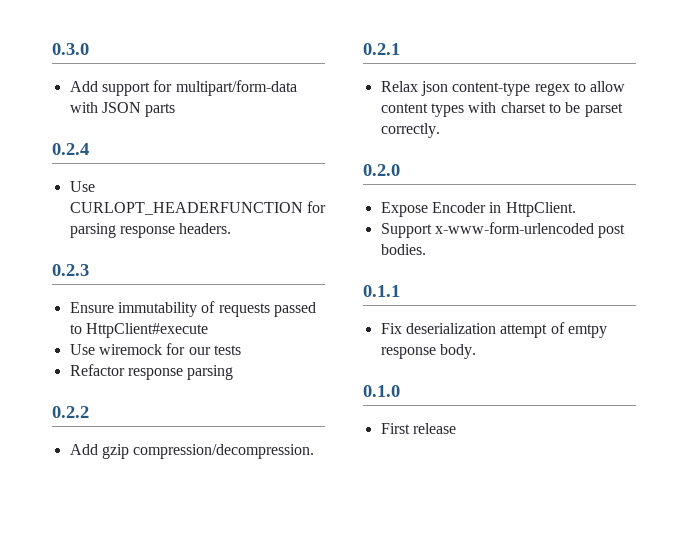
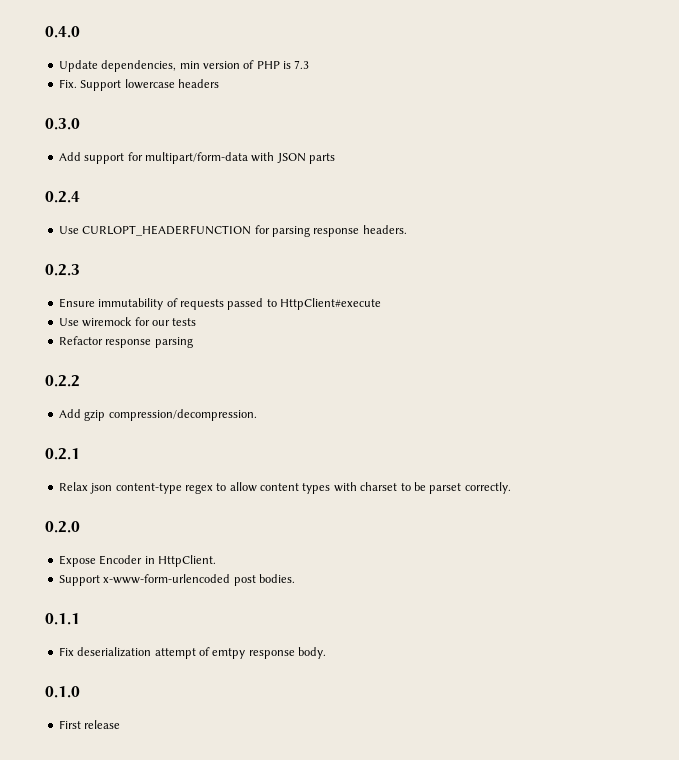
(52, 49) none -> [45,26,80,38] [58,60,310,72] [58,79,219,91] 0.4.0 // Update dependencies, min version of PHP is 7.3 // Fix. Support lowercase headers //

